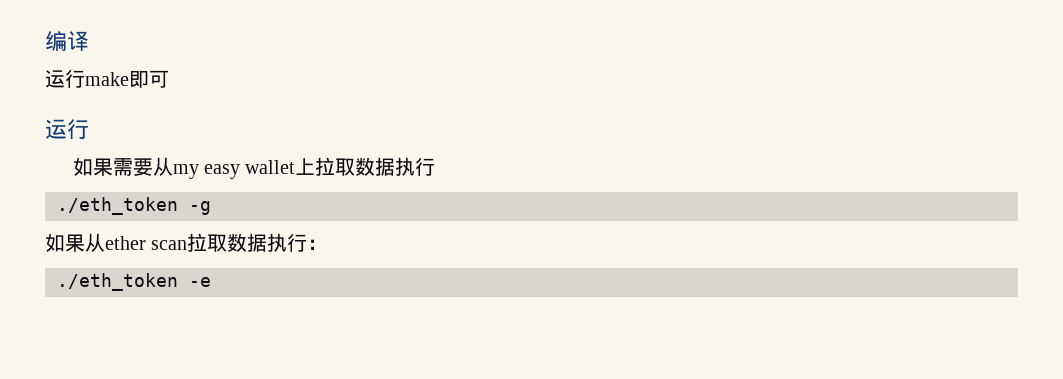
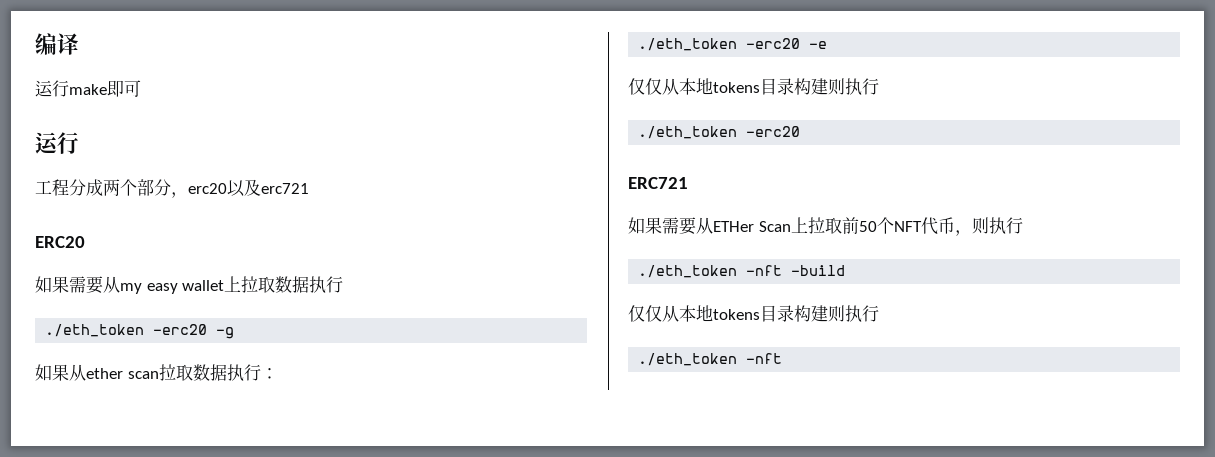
(89, 129) none -> [35,179,309,198] [35,236,85,248] // 工程分成两个部分，erc20以及erc721 // ERC20
(178, 206) none -> [153,324,208,335] -erc20
(178, 282) none -> [746,38,801,49] -erc20
(211, 282) none -> [628,78,879,95] [638,126,801,139] [628,177,688,189] [628,217,1023,236] [638,265,846,278] [628,305,879,322] [638,353,783,366] // 仅仅从本地tokens目录构建则执行 // ./eth_token -erc20 // ERC721 // 如果需要从ETHer Scan上拉取前50个NFT代币，则执行 // ./eth_token -nft -build // 仅仅从本地tokens目录构建则执行 // ./eth_token -nft

